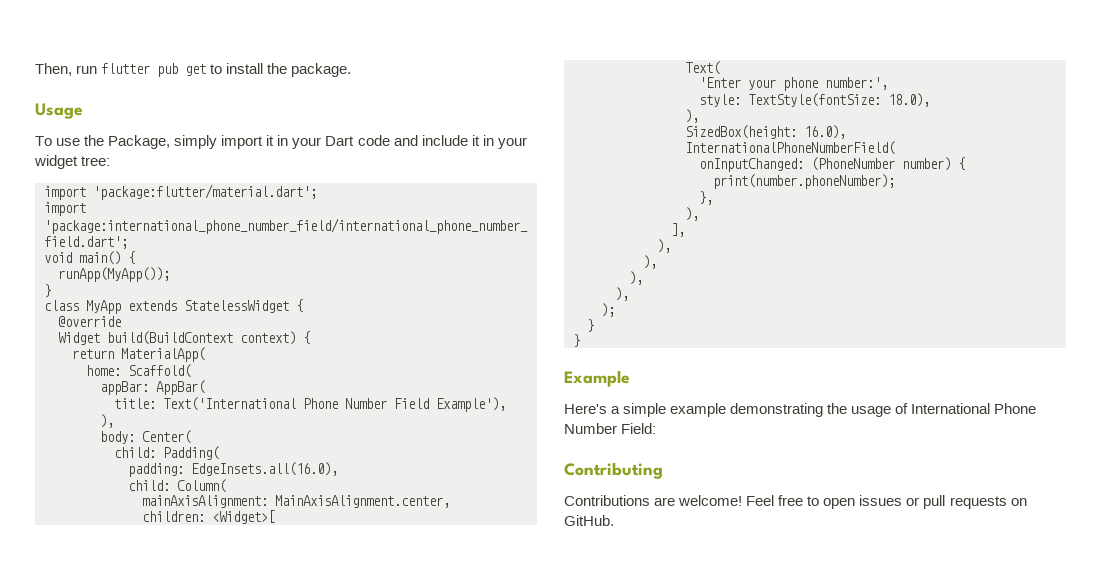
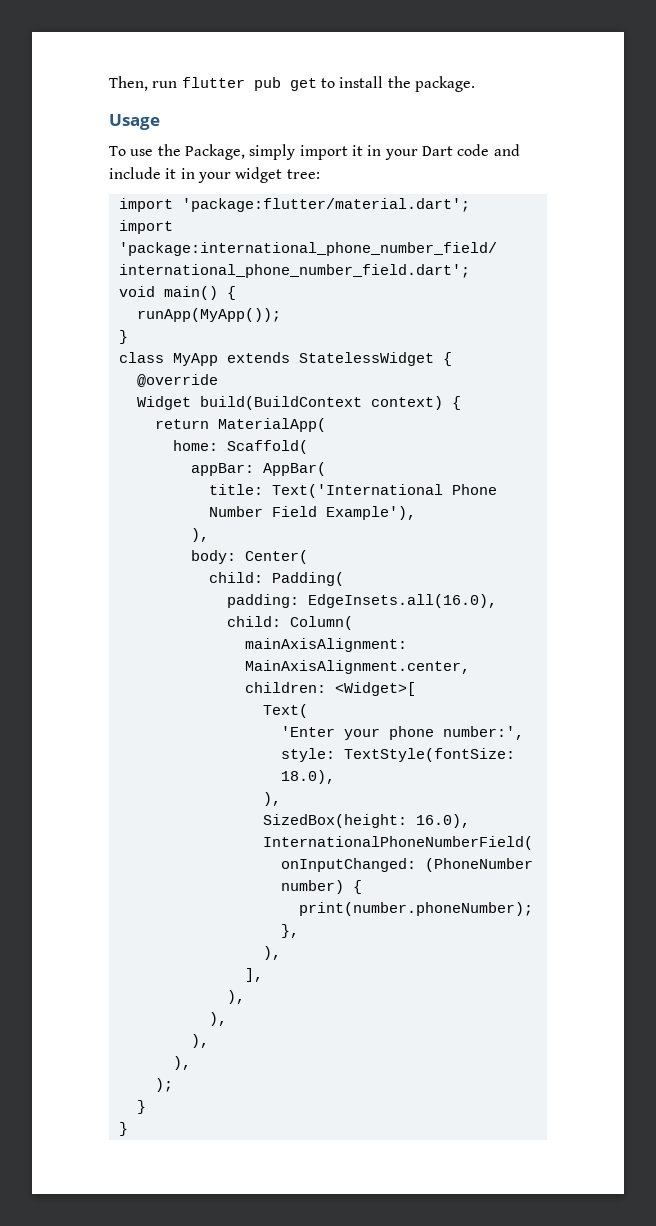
[564,370,630,387] [564,403,1037,417] [564,423,657,434] [564,462,663,479] [564,495,1027,509] [564,515,614,526] // Example // Here's a simple example demonstrating the usage of International Phone Number Field: // Contributing // Contributions are welcome! Feel free to open issues or pull requests on GitHub. -> (128, 1129) none

